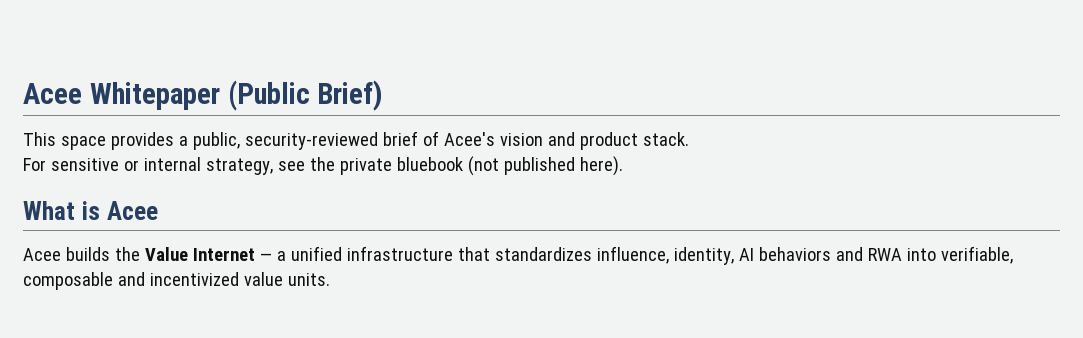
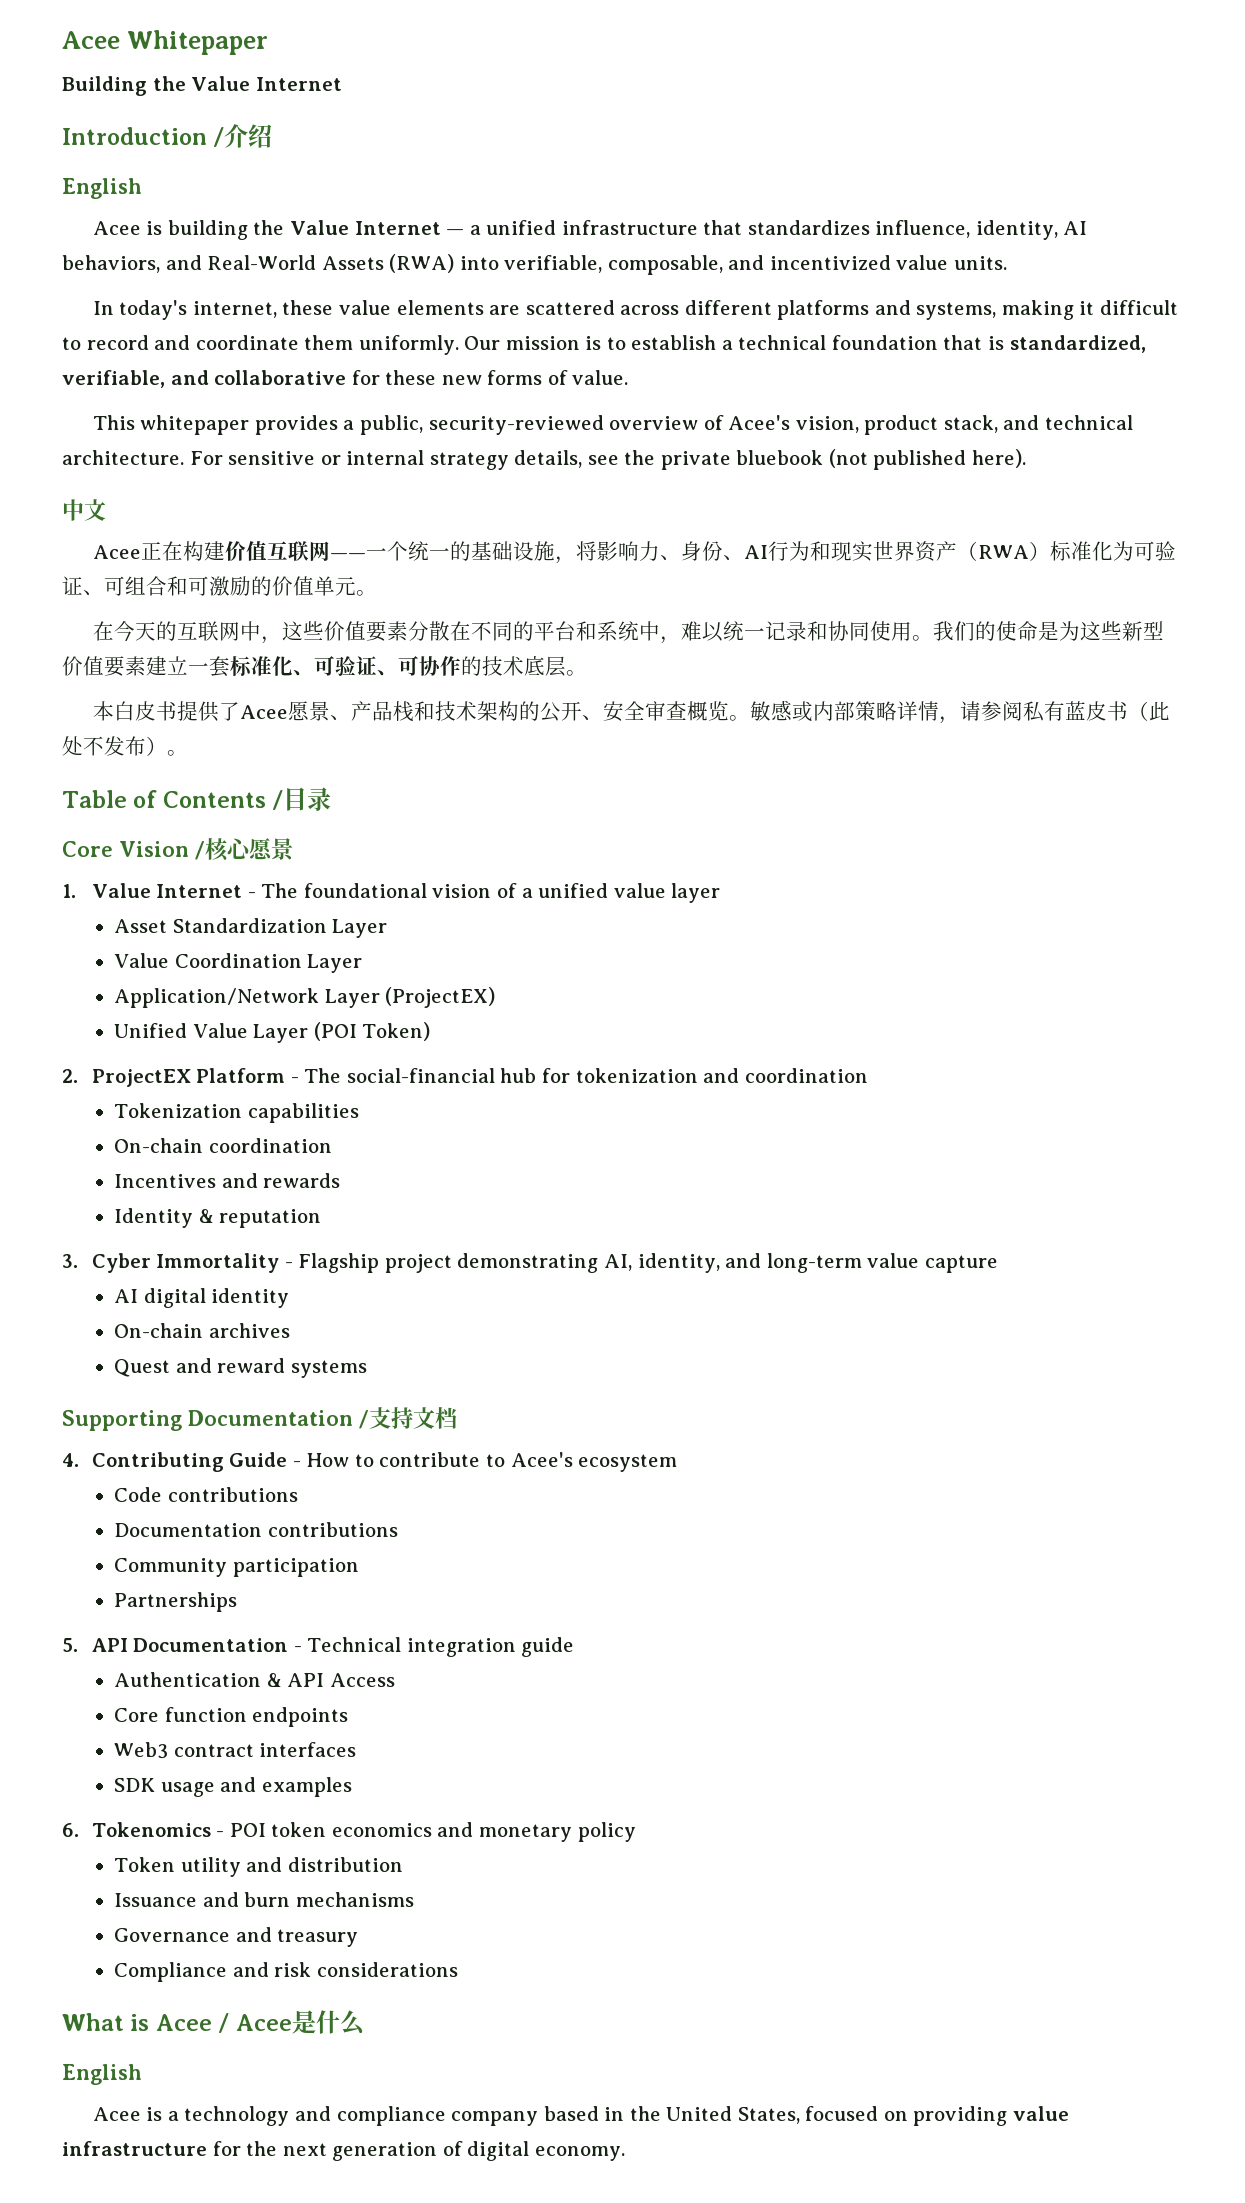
[227,80,384,111] [23,131,689,150] [23,156,623,176] [23,201,158,220] [23,247,110,261] (Public Brief) // This space provides a public, security‑reviewed brief of Acee's vision and product stack. // For sensitive or internal strategy, see the private bluebook (not published here). // What is Acee // Acee builds -> [62,76,342,96] [62,124,273,148] [62,178,142,199] [92,220,248,240] // Building the Value Internet // Introduction /介绍 // English // Acee is building
[758,247,902,261] behaviors and RWA -> [62,254,455,273] behaviors, and Real-World Assets (RWA)
[23,272,113,290] composable -> [607,255,723,275] composable,
(330, 279) none -> [92,300,1178,320] [62,335,1146,355] [62,370,629,388] [92,415,1133,435] [62,449,1026,470] [62,499,106,521] [92,541,1176,564] [62,576,377,596] [92,621,1164,644] [62,656,587,677] [92,700,1170,724] [62,736,188,756] [62,787,332,811] [62,838,294,862] [62,883,721,903] [114,918,388,938] [114,953,363,973] [114,987,496,1008] [114,1022,431,1043] [62,1068,868,1087] [114,1103,359,1123] [114,1138,332,1153] [114,1173,341,1188] [114,1208,322,1228] [62,1253,998,1273] [114,1288,290,1308] [114,1323,290,1338] [114,1358,367,1378] [62,1407,457,1431] [62,1452,678,1472] [114,1487,298,1502] [114,1522,398,1537] [114,1558,359,1577] [114,1592,238,1612] [62,1637,575,1657] [114,1672,395,1687] [114,1707,349,1727] [114,1742,357,1759] [114,1777,352,1797] [62,1822,636,1842] [114,1857,403,1877] [114,1892,414,1907] [114,1927,359,1947] [114,1962,458,1982] [62,2010,365,2036] [62,2064,142,2085] [92,2106,1069,2126] [62,2141,625,2161] // In today's internet, these value elements are scattered across different platforms and systems, making it difficult to record and coordinate them uniformly. Our mission is to establish a technical foundation that is standardized, verifiable, and collaborative for these new forms of value. // This whitepaper provides a public, security-reviewed overview of Acee's vision, product stack, and technical architecture. For sensitive or internal strategy details, see the private bluebook (not published here). // 中文 // Acee正在构建价值互联网——一个统一的基础设施，将影响力、身份、AI行为和现实世界资产（RWA）标准化为可验证、可组合和可激励的价值单元。 // 在今天的互联网中，这些价值要素分散在不同的平台和系统中，难以统一记录和协同使用。我们的使命是为这些新型价值要素建立一套标准化、可验证、可协作的技术底层。 // 本白皮书提供了Acee愿景、产品栈和技术架构的公开、安全审查概览。敏感或内部策略详情，请参阅私有蓝皮书（此处不发布）。 // Table of Contents /目录 // Core Vision /核心愿景 // 1. Value Internet - The foundational vision of a unified value layer // Asset Standardization Layer // Value Coordination Layer // Application/Network Layer (ProjectEX) // Unified Value Layer (POI Token) // 2. ProjectEX Platform - The social-financial hub for tokenization and coordination // Tokenization capabilities // On-chain coordination // Incentives and rewards // Identity & reputation // 3. Cyber Immortality - Flagship project demonstrating AI, identity, and long-term value capture // AI digital identity // On-chain archives // Quest and reward systems // Supporting Documentation /支持文档 // 4. Contributing Guide - How to contribute to Acee's ecosystem // Code contributions // Documentation contributions // Community participation // Partnerships // 5. API Documentation - Technical integration guide // Authentication & API Access // Core function endpoints // Web3 contract interfaces // SDK usage and examples // 6. Tokenomics - POI token economics and monetary policy // Token utility and distribution // Issuance and burn mechanisms // Governance and treasury // Compliance and risk considerations // What is Acee / Acee是什么 // English // Acee is a technology and compliance company based in the United States, focused on providing value infrastructure for the next generation of digital economy.

